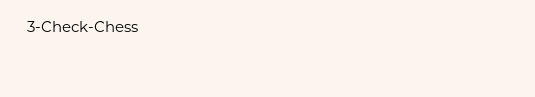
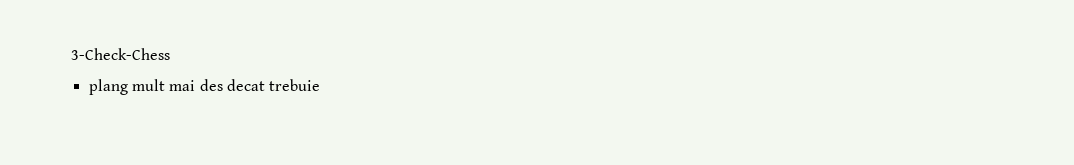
(138, 26) none -> [88,79,321,95] // plang mult mai des decat trebuie

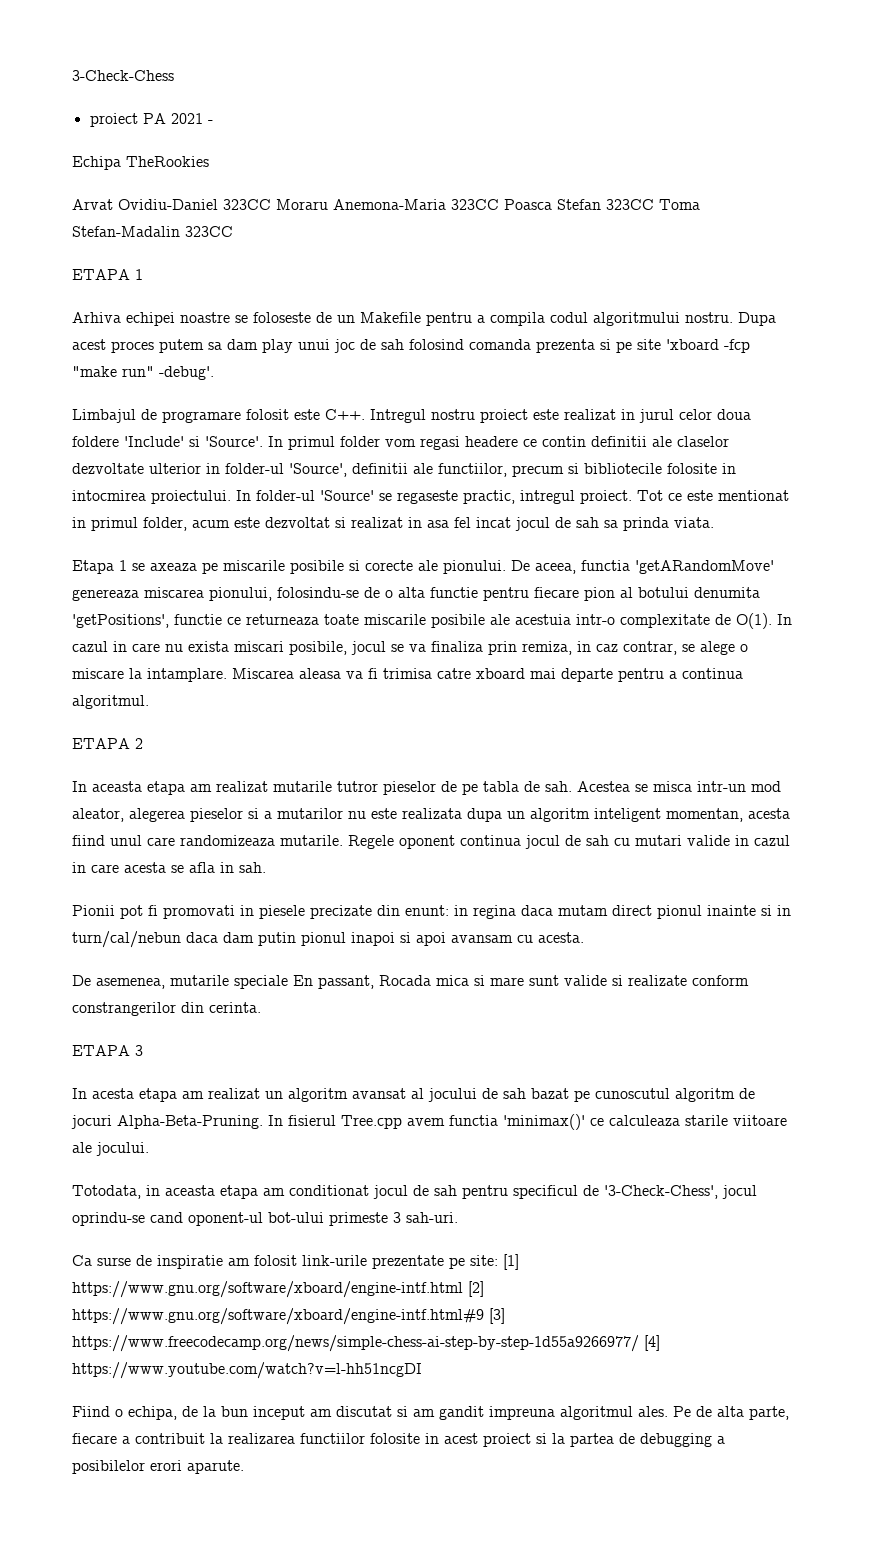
[88,79,321,95] plang mult mai des decat trebuie -> [89,113,213,127] [72,156,209,170] [72,199,700,210] [72,226,233,237] [72,269,143,280] [72,312,776,326] [72,339,750,353] [72,366,214,380] [72,409,751,423] [72,436,729,450] [72,463,736,477] [72,490,789,504] [72,517,714,531] [72,560,774,574] [72,587,760,601] [72,613,792,629] [72,641,748,655] [72,668,743,682] [72,695,149,709] [72,738,143,749] [72,781,781,795] [72,808,790,822] [72,835,790,849] [72,862,266,873] [72,905,791,919] [72,931,584,948] [72,975,749,989] [72,1002,261,1016] [72,1045,143,1056] [72,1088,755,1102] [71,1114,787,1130] [72,1142,149,1156] [72,1185,757,1199] [72,1212,458,1226] [72,1254,519,1270] [72,1281,484,1298] [72,1308,505,1325] [72,1335,660,1352] [72,1362,422,1379] [72,1406,789,1420] [72,1433,725,1447] [72,1460,244,1474] proiect PA 2021 - // Echipa TheRookies // Arvat Ovidiu-Daniel 323CC Moraru Anemona-Maria 323CC Poasca Stefan 323CC Toma Stefan-Madalin 323CC // ETAPA 1 // Arhiva echipei noastre se foloseste de un Makefile pentru a compila codul algoritmului nostru. Dupa acest proces putem sa dam play unui joc de sah folosind comanda prezenta si pe site 'xboard -fcp "make run" -debug'. // Limbajul de programare folosit este C++. Intregul nostru proiect este realizat in jurul celor doua foldere 'Include' si 'Source'. In primul folder vom regasi headere ce contin definitii ale claselor dezvoltate ulterior in folder-ul 'Source', definitii ale functiilor, precum si bibliotecile folosite in intocmirea proiectului. In folder-ul 'Source' se regaseste practic, intregul proiect. Tot ce este mentionat in primul folder, acum este dezvoltat si realizat in asa fel incat jocul de sah sa prinda viata. // Etapa 1 se axeaza pe miscarile posibile si corecte ale pionului. De aceea, functia 'getARandomMove' genereaza miscarea pionului, folosindu-se de o alta functie pentru fiecare pion al botului denumita 'getPositions', functie ce returneaza toate miscarile posibile ale acestuia intr-o complexitate de O(1). In cazul in care nu exista miscari posibile, jocul se va finaliza prin remiza, in caz contrar, se alege o miscare la intamplare. Miscarea aleasa va fi trimisa catre xboard mai departe pentru a continua algoritmul. // ETAPA 2 // In aceasta etapa am realizat mutarile tutror pieselor de pe tabla de sah. Acestea se misca intr-un mod aleator, alegerea pieselor si a mutarilor nu este realizata dupa un algoritm inteligent momentan, acesta fiind unul care randomizeaza mutarile. Regele oponent continua jocul de sah cu mutari valide in cazul in care acesta se afla in sah. // Pionii pot fi promovati in piesele precizate din enunt: in regina daca mutam direct pionul inainte si in turn/cal/nebun daca dam putin pionul inapoi si apoi avansam cu acesta. // De asemenea, mutarile speciale En passant, Rocada mica si mare sunt valide si realizate conform constrangerilor din cerinta. // ETAPA 3 // In acesta etapa am realizat un algoritm avansat al jocului de sah bazat pe cunoscutul algoritm de jocuri Alpha-Beta-Pruning. In fisierul Tree.cpp avem functia 'minimax()' ce calculeaza starile viitoare ale jocului. // Totodata, in aceasta etapa am conditionat jocul de sah pentru specificul de '3-Check-Chess', jocul oprindu-se cand oponent-ul bot-ului primeste 3 sah-uri. // Ca surse de inspiratie am folosit link-urile prezentate pe site: [1] https://www.gnu.org/software/xboard/engine-intf.html [2] https://www.gnu.org/software/xboard/engine-intf.html#9 [3] https://www.freecodecamp.org/news/simple-chess-ai-step-by-step-1d55a9266977/ [4] https://www.youtube.com/watch?v=l-hh51ncgDI // Fiind o echipa, de la bun inceput am discutat si am gandit impreuna algoritmul ales. Pe de alta parte, fiecare a contribuit la realizarea functiilor folosite in acest proiect si la partea de debugging a posibilelor erori aparute.

